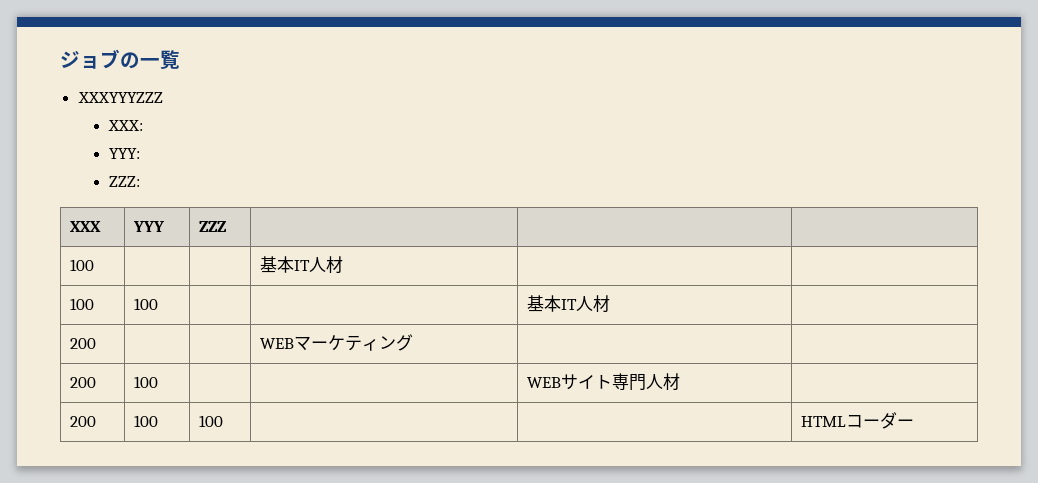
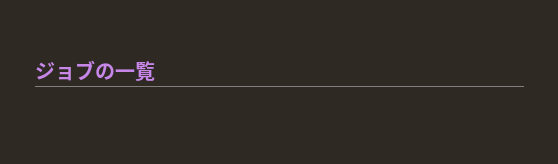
[77,92,163,103] [108,120,144,131] [109,148,141,159] [109,176,141,187] [70,221,102,232] [133,221,166,232] [199,221,228,232] [70,259,95,271] [260,256,344,273] [70,298,95,310] [134,298,159,310] [527,295,611,312] [70,338,97,349] [260,334,414,351] [70,377,97,388] [134,376,159,388] [527,373,681,391] [70,416,97,427] [134,415,159,427] [199,415,224,427] [801,412,915,429] // XXXYYYZZZ // XXX: // YYY: // ZZZ: // XXX | YYY | ZZZ | | | // 100 | | | 基本IT人材 | | // 100 | 100 | | | 基本IT人材 | // 200 | | | WEBマーケティング | | // 200 | 100 | | | WEBサイト専門人材 | // 200 | 100 | 100 | | | HTMLコーダー -> (155, 71) none

